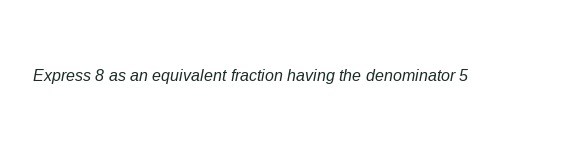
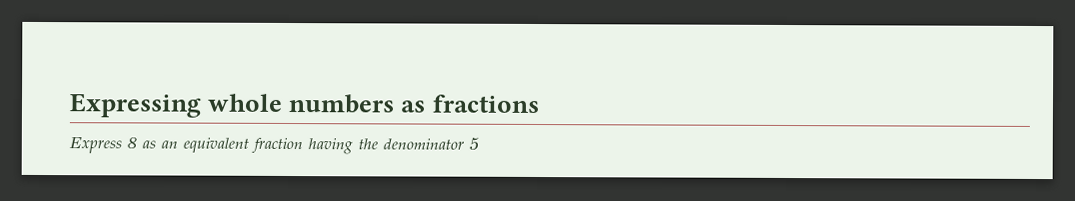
(33, 76) none -> [69,93,540,118] Expressing whole numbers as fractions //

